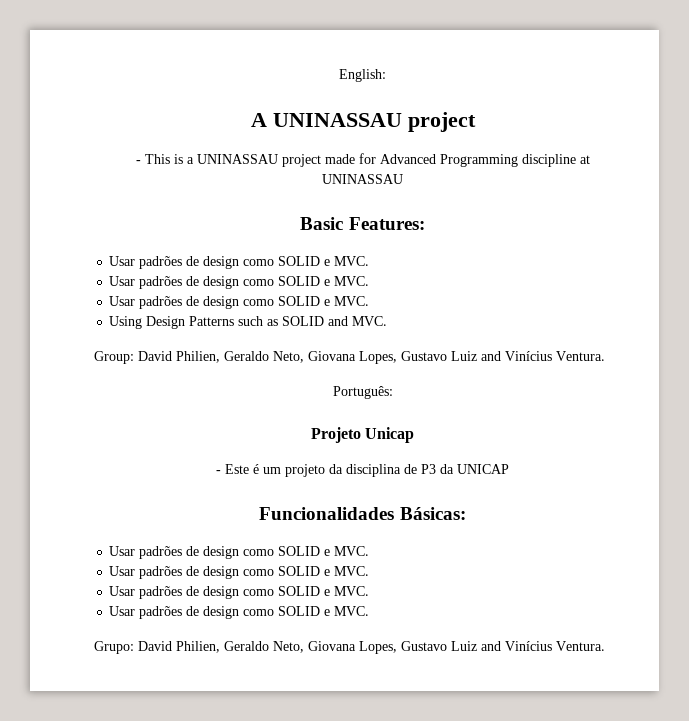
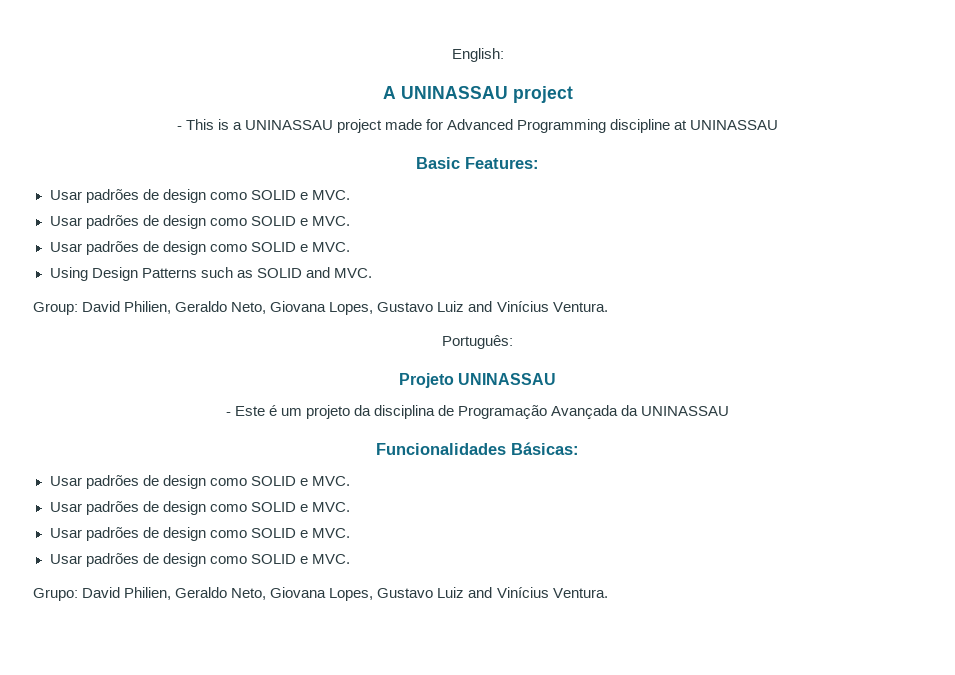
[365,427,415,443] Unicap -> [458,373,557,385] UNINASSAU
[421,464,509,474] P3 da UNICAP -> [458,405,730,419] Programação Avançada da UNINASSAU

